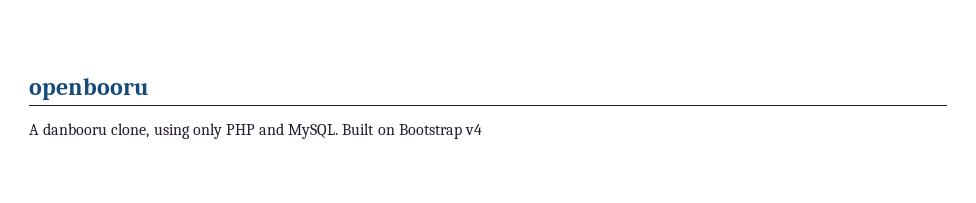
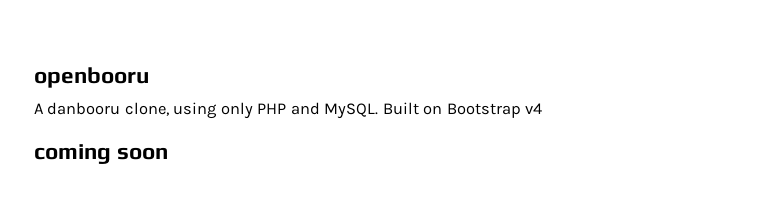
(483, 129) none -> [34,144,169,164] // coming soon

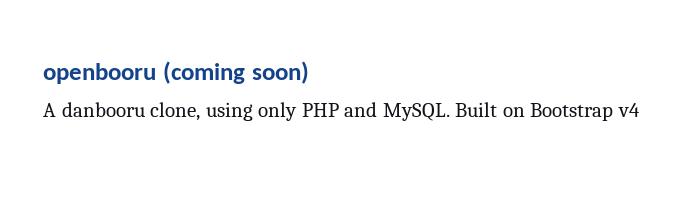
(149, 77) none -> [162,61,309,84] (coming soon)
[34,144,169,164] // coming soon -> (640, 110) none

